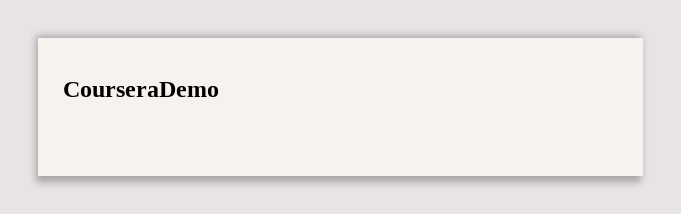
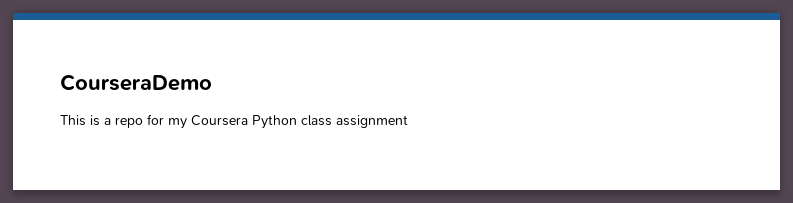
(219, 89) none -> [60,114,408,129] // This is a repo for my Coursera Python class assignment

